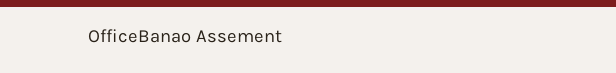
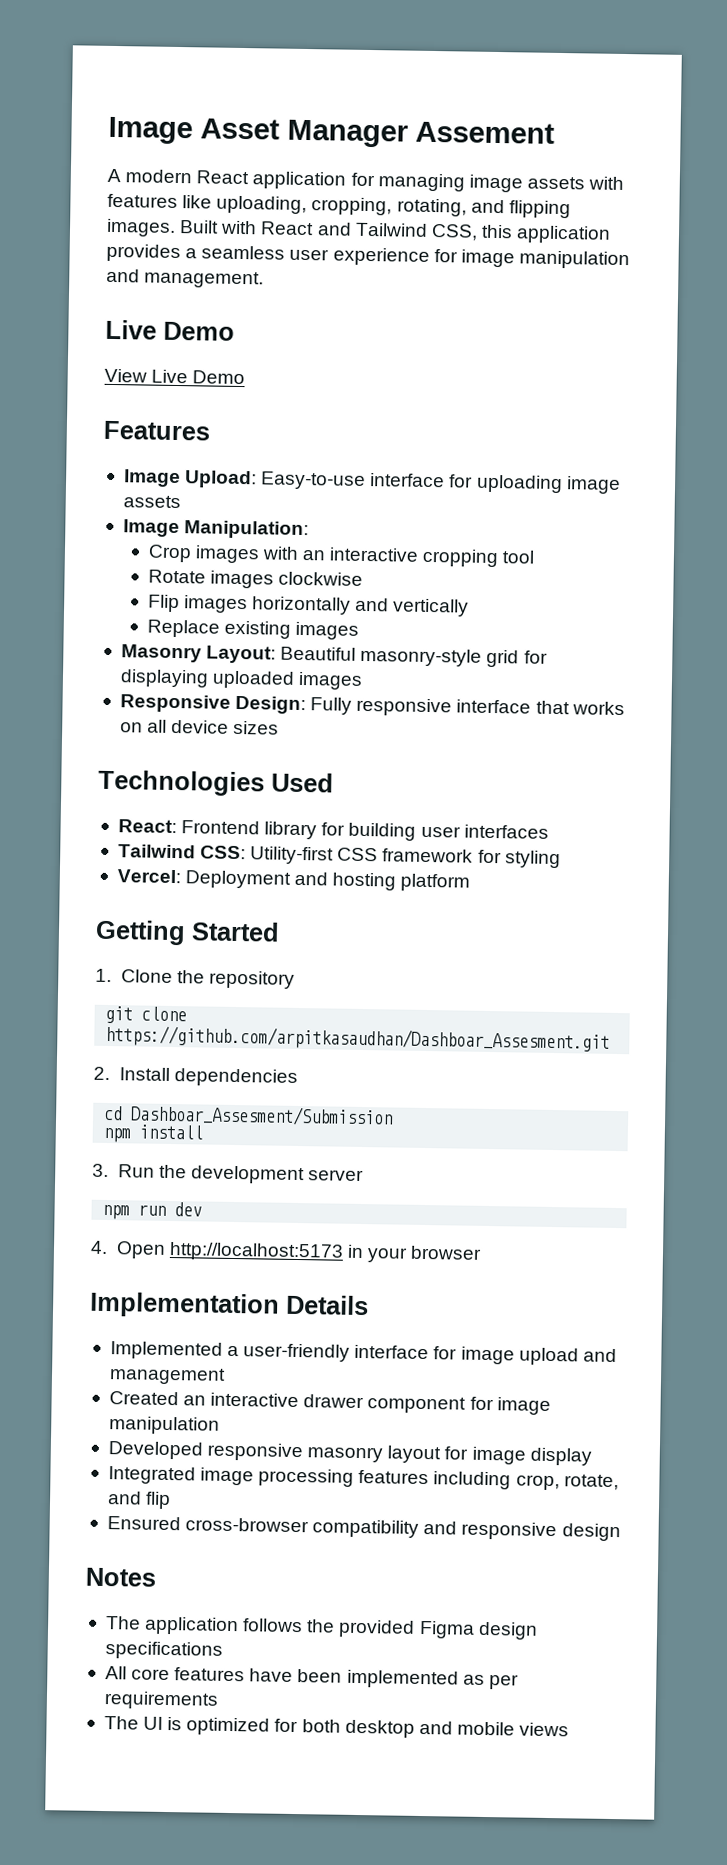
[88,29,282,43] OfficeBanao Assement -> [108,116,555,148] [107,168,625,193] [107,193,571,219] [106,218,612,244] [106,243,630,270] [106,268,265,289] [105,319,235,341] [104,368,246,385] [103,420,210,441] [122,469,621,494] [122,495,181,509] [122,519,310,540] [147,544,536,568] [147,569,363,589] [147,594,470,617] [146,619,359,640] [120,644,548,668] [119,669,364,690] [119,694,625,717] [119,719,280,735] [98,769,334,797] [117,819,549,841] [117,844,561,869] [116,869,471,892] [95,919,280,946] [95,968,296,989] [105,1005,188,1024] [105,1024,611,1053] [93,1066,298,1087] [104,1104,394,1127] [103,1124,204,1143] [92,1163,365,1185] [102,1202,203,1220] [90,1240,483,1263] [89,1291,369,1319] [109,1341,617,1366] [108,1367,226,1385] [108,1391,551,1415] [108,1416,220,1435] [107,1441,592,1466] [107,1466,619,1491] [106,1491,172,1510] [106,1516,621,1542] [85,1567,156,1587] [105,1616,538,1640] [104,1641,223,1660] [104,1666,519,1690] [103,1691,219,1710] [103,1716,570,1738] Image Asset Manager Assement // A modern React application for managing image assets with features like uploading, cropping, rotating, and flipping images. Built with React and Tailwind CSS, this application provides a seamless user experience for image manipulation and management. // Live Demo // View Live Demo // Features // Image Upload: Easy-to-use interface for uploading image assets // Image Manipulation: // Crop images with an interactive cropping tool // Rotate images clockwise // Flip images horizontally and vertically // Replace existing images // Masonry Layout: Beautiful masonry-style grid for displaying uploaded images // Responsive Design: Fully responsive interface that works on all device sizes // Technologies Used // React: Frontend library for building user interfaces // Tailwind CSS: Utility-first CSS framework for styling // Vercel: Deployment and hosting platform // Getting Started // 1. Clone the repository // git clone https://github.com/arpitkasaudhan/Dashboar_Assesment.git // 2. Install dependencies // cd Dashboar_Assesment/Submission // npm install // 3. Run the development server // npm run dev // 4. Open http://localhost:5173 in your browser // Implementation Details // Implemented a user-friendly interface for image upload and management // Created an interactive drawer component for image manipulation // Developed responsive masonry layout for image display // Integrated image processing features including crop, rotate, and flip // Ensured cross-browser compatibility and responsive design // Notes // The application follows the provided Figma design specifications // All core features have been implemented as per requirements // The UI is optimized for both desktop and mobile views

